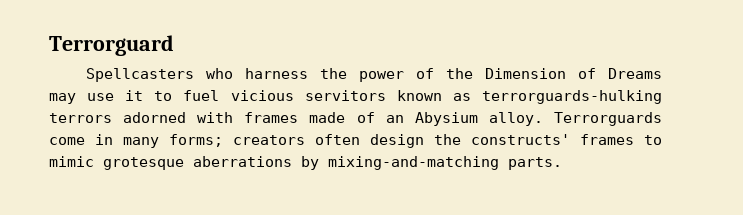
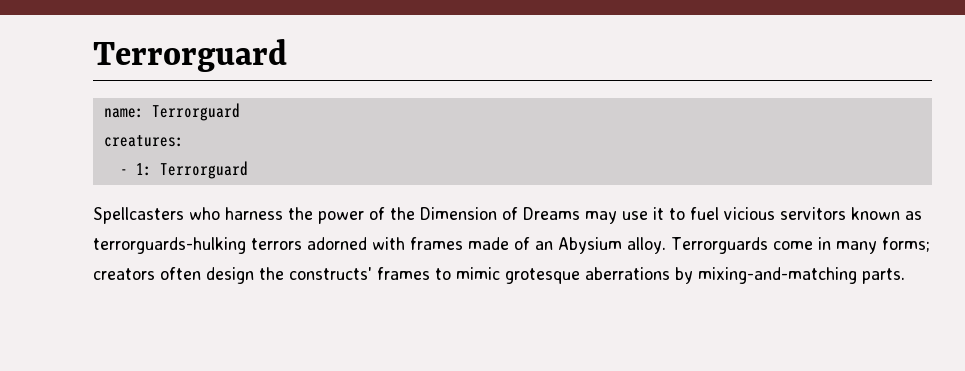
[49,35,174,56] Terrorguard -> [93,39,287,72] [103,103,240,121] [103,135,184,147] [119,161,248,179] Terrorguard // name: Terrorguard // creatures: // - 1: Terrorguard

